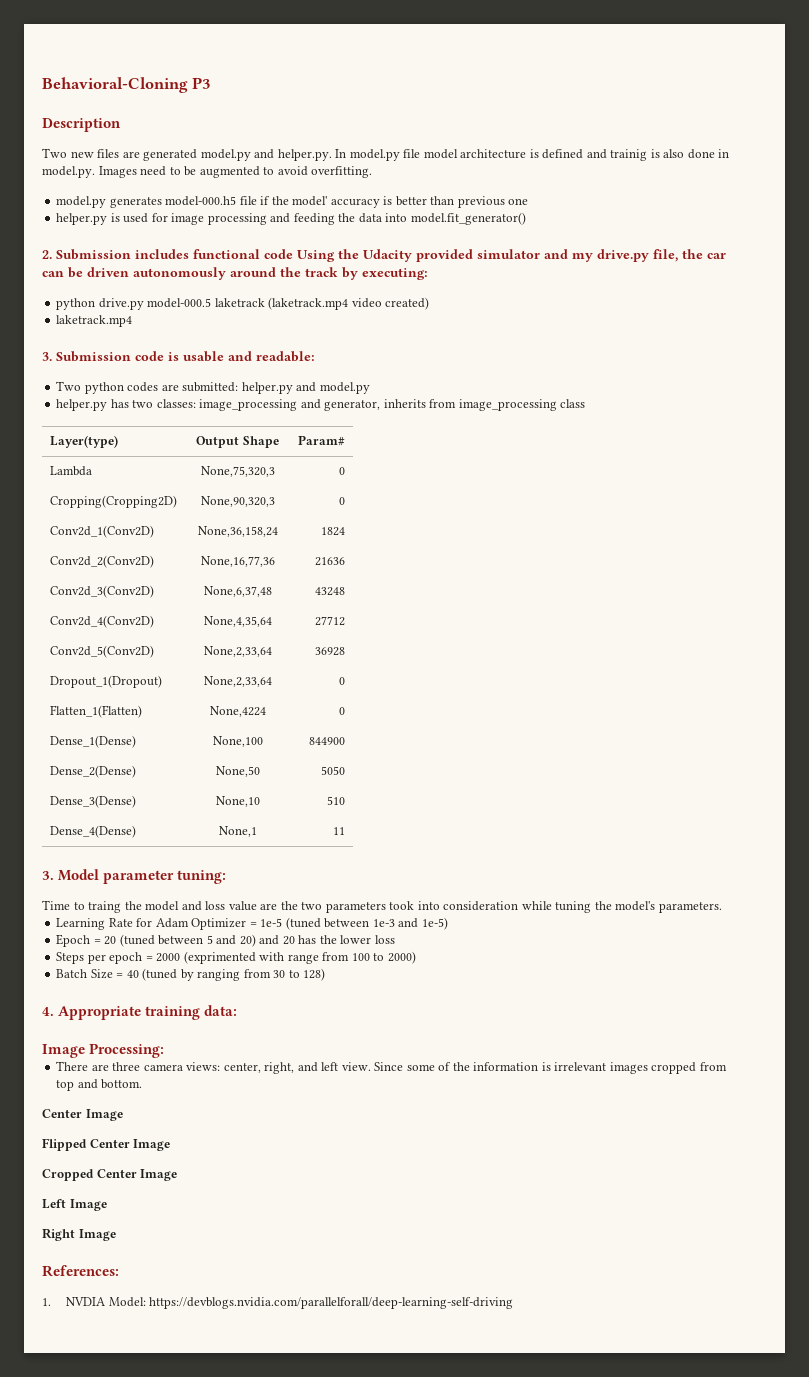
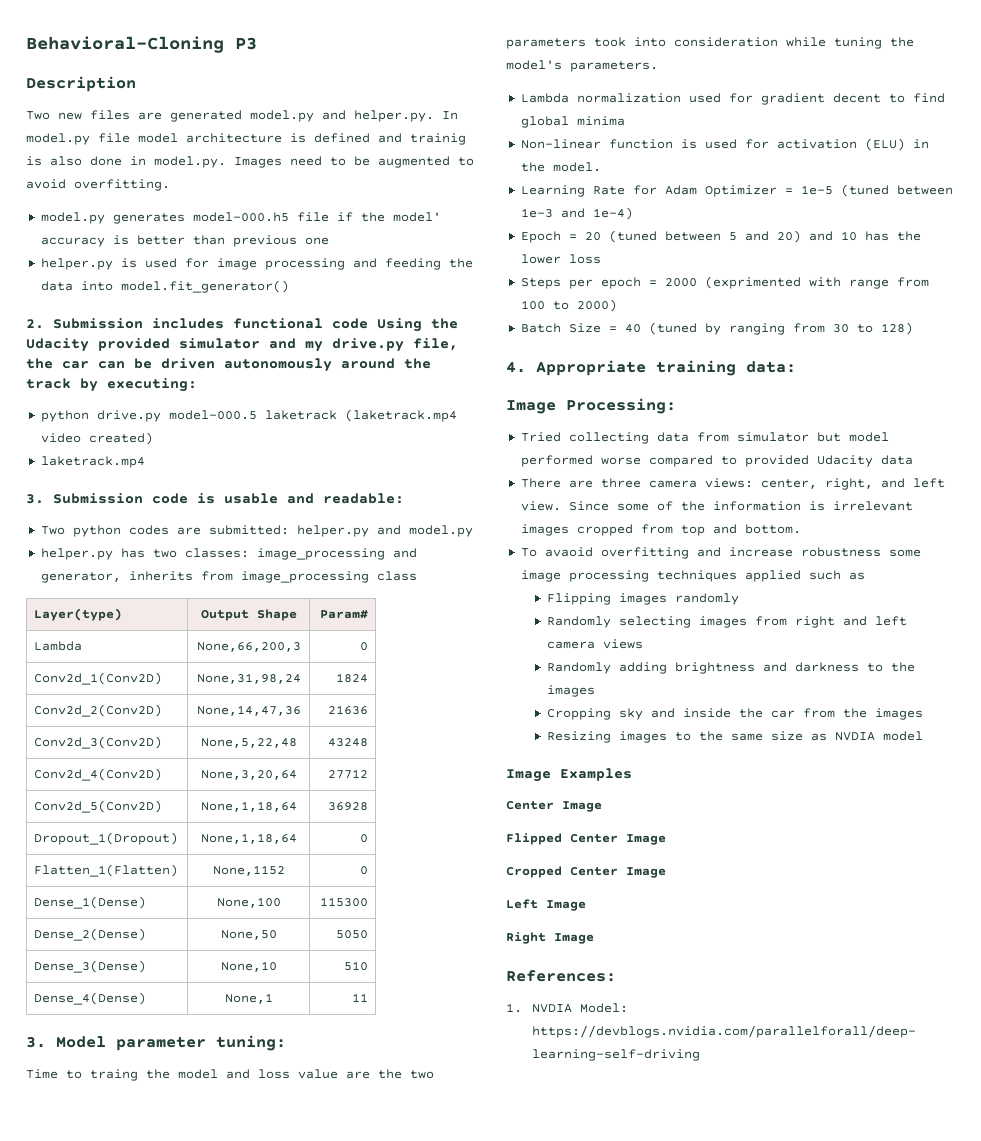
[200,466,275,477] [338,467,345,475] [50,495,178,508] [200,496,275,507] None,75,320,3 | 0 // Cropping(Cropping2D) | None,90,320,3 -> [196,642,301,652] None,66,200,3
[197,526,278,537] None,36,158,24 -> [196,673,301,684] None,31,98,24
[200,556,275,567] None,16,77,36 -> [196,705,301,716] None,14,47,36
[203,586,272,597] None,6,37,48 -> [200,738,297,748] None,5,22,48
[203,616,272,627] None,4,35,64 -> [200,770,297,780] None,3,20,64
[203,646,272,657] None,2,33,64 -> [200,801,297,812] None,1,18,64
[203,676,272,687] None,2,33,64 -> [200,833,297,844] None,1,18,64
[209,706,266,717] None,4224 -> [212,865,285,876] None,1152
[308,737,345,745] 844900 -> [319,897,368,907] 115300
(722, 907) none -> [520,93,945,105] [520,116,625,128] [520,138,929,151] [520,162,601,172] // Lambda normalization used for gradient decent to find global minima // Non-linear function is used for activation (ELU) in the model.
[421,917,448,930] 1e-5) -> [592,207,633,220] 1e-4)
[282,936,295,945] 20 -> [840,231,857,241] 10
(165, 1050) none -> [520,432,889,444] [520,455,913,467] // Tried collecting data from simulator but model performed worse compared to provided Udacity data
(143, 1084) none -> [520,547,921,559] [520,570,865,582] [546,593,739,605] [546,616,907,628] [546,639,643,649] [546,662,915,674] [546,685,595,697] [546,708,923,720] [546,731,923,743] [506,768,632,782] // To avaoid overfitting and increase robustness some image processing techniques applied such as // Flipping images randomly // Randomly selecting images from right and left camera views // Randomly adding brightness and darkness to the images // Cropping sky and inside the car from the images // Resizing images to the same size as NVDIA model // Image Examples

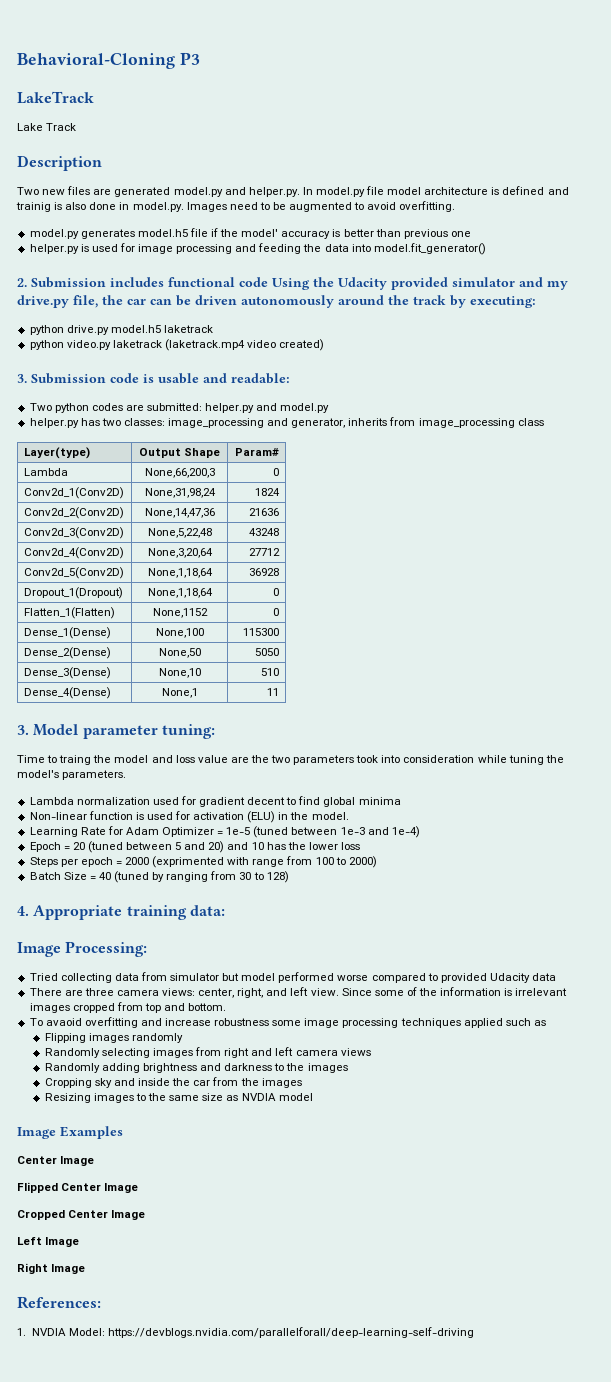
(257, 43) none -> [17,91,94,104] [17,123,77,131] // LakeTrack // Lake Track
[192,212,289,222] model-000.h5 -> [137,229,188,237] model.h5
[168,410,257,420] model-000.5 -> [110,325,213,333] [29,340,111,350] model.h5 laketrack // python video.py
[40,456,145,468] // laketrack.mp4 -> (325, 345) none

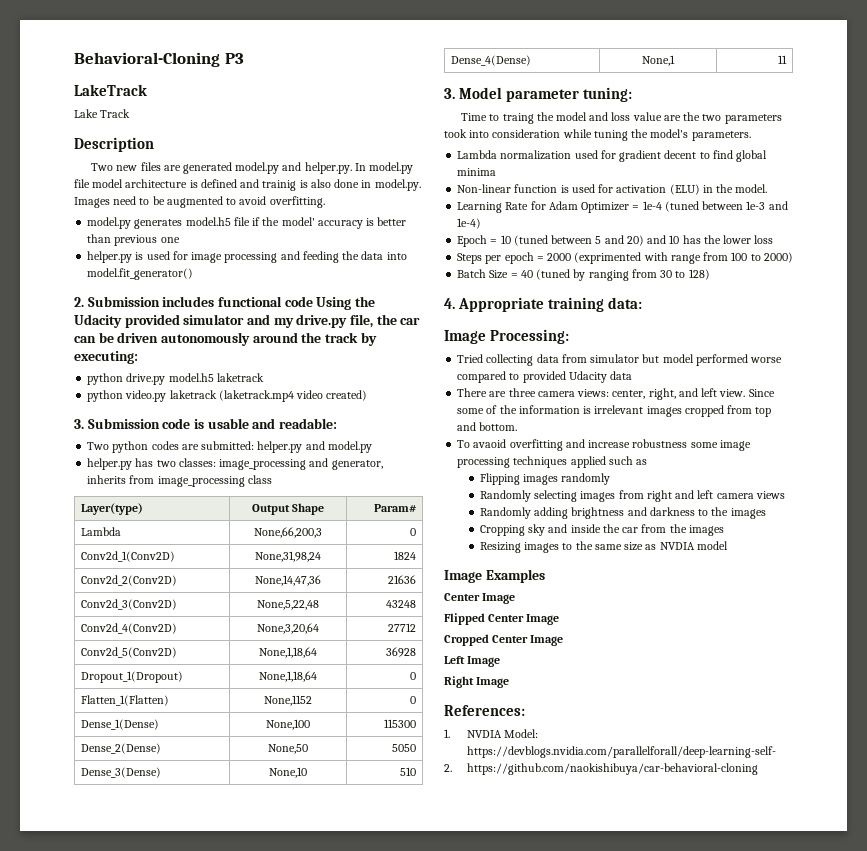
[226,827,251,835] 1e-5 -> [642,201,662,210] 1e-4
[72,842,85,850] 20 -> [500,235,511,244] 10
[108,1327,475,1338] https://devblogs.nvidia.com/parallelforall/deep-learning-self-driving -> [466,746,776,758] [444,763,758,775] https://devblogs.nvidia.com/parallelforall/deep-learning-self- // 2. https://github.com/naokishibuya/car-behavioral-cloning

